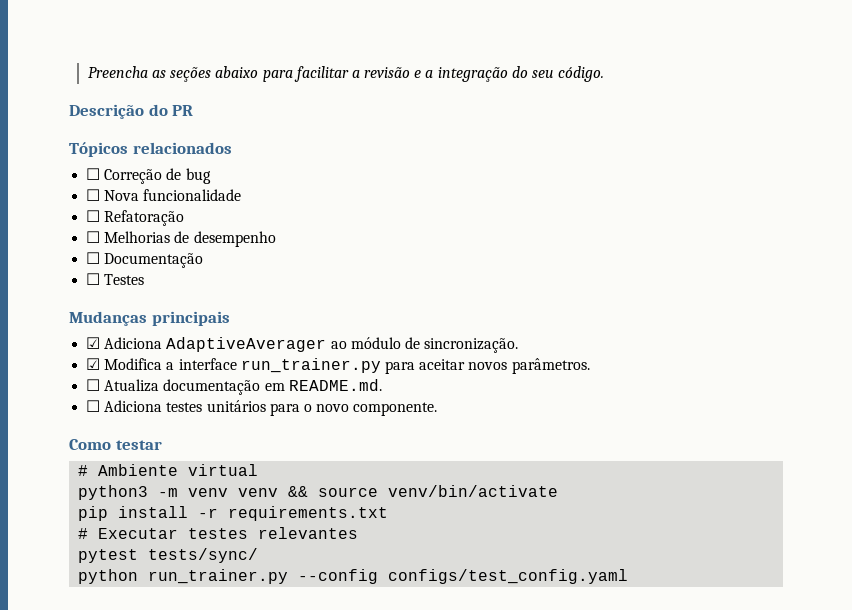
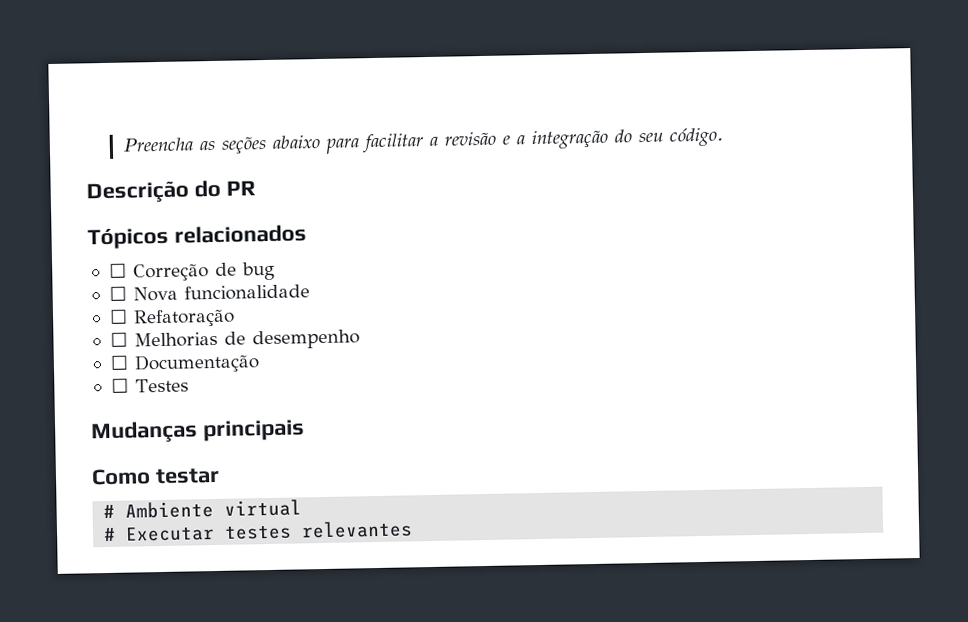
[86,337,519,353] [86,358,590,374] [86,379,382,395] [86,400,438,416] // ☑ Adiciona AdaptiveAverager ao módulo de sincronização. // ☑ Modifica a interface run_trainer.py para aceitar novos parâmetros. // ☐ Atualiza documentação em README.md. // ☐ Adiciona testes unitários para o novo componente. -> (305, 430) none
[78,485,559,500] [78,506,389,521] [78,527,359,539] [78,548,259,563] [78,569,629,584] python3 -m venv venv && source venv/bin/activate // pip install -r requirements.txt // # Executar testes relevantes // pytest tests/sync/ // python run_trainer.py --config configs/test_config.yaml -> [103,520,414,542] # Executar testes relevantes

